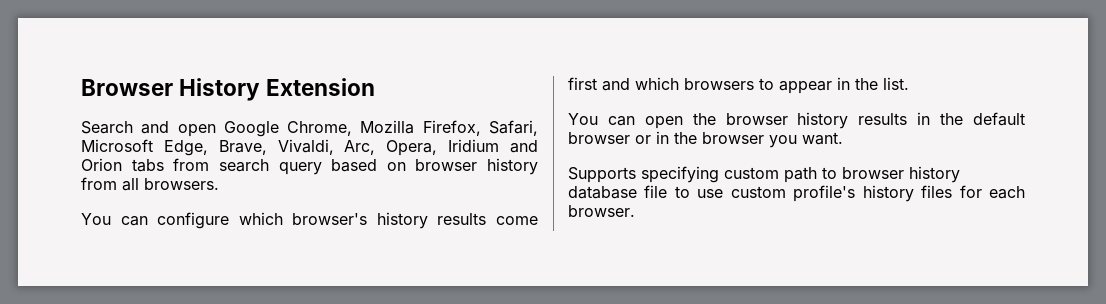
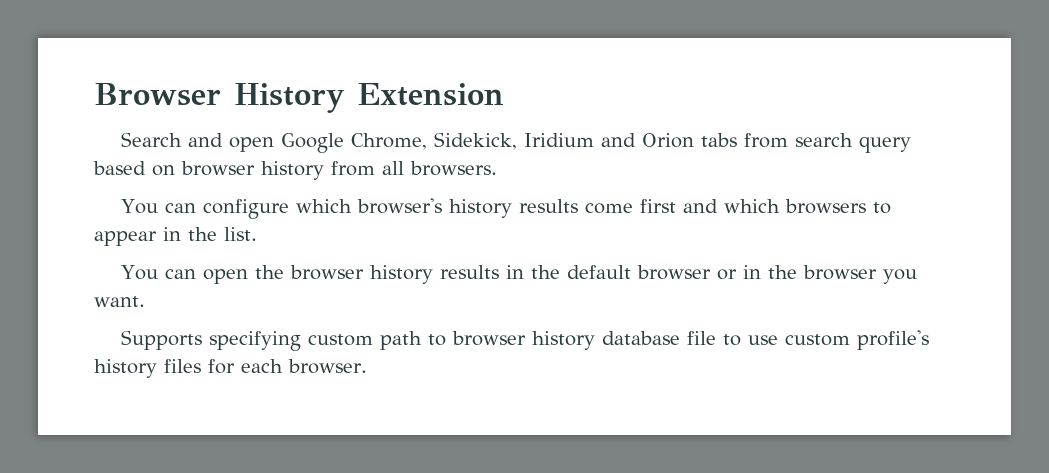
[360,120,538,136] [81,139,438,156] Mozilla Firefox, Safari, Microsoft Edge, Brave, Vivaldi, Arc, Opera, -> [434,132,518,150] Sidekick,

